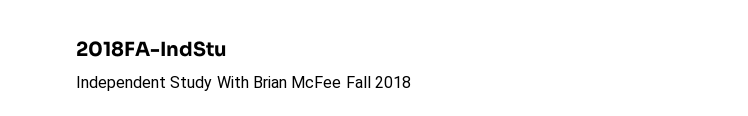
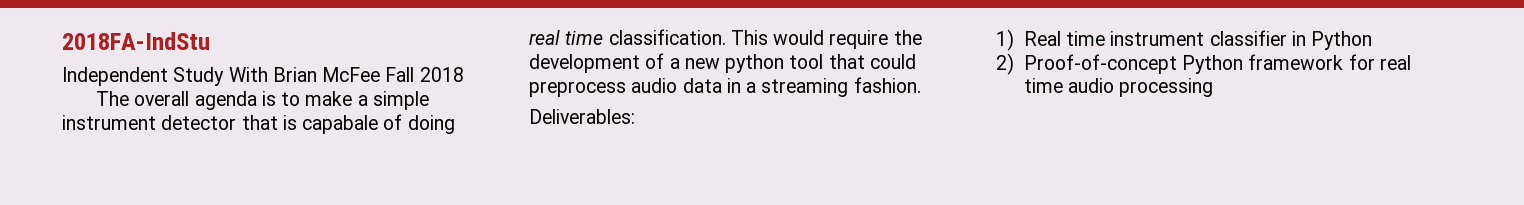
(411, 82) none -> [96,91,429,110] [62,114,455,134] [529,29,922,49] [529,53,916,73] [529,77,921,97] [529,109,635,124] [996,29,1373,51] [996,53,1411,75] [1023,78,1214,97] // The overall agenda is to make a simple instrument detector that is capabale of doing real time classification. This would require the development of a new python tool that could preprocess audio data in a streaming fashion. // Deliverables: // 1) Real time instrument classifier in Python // 2) Proof-of-concept Python framework for real time audio processing

